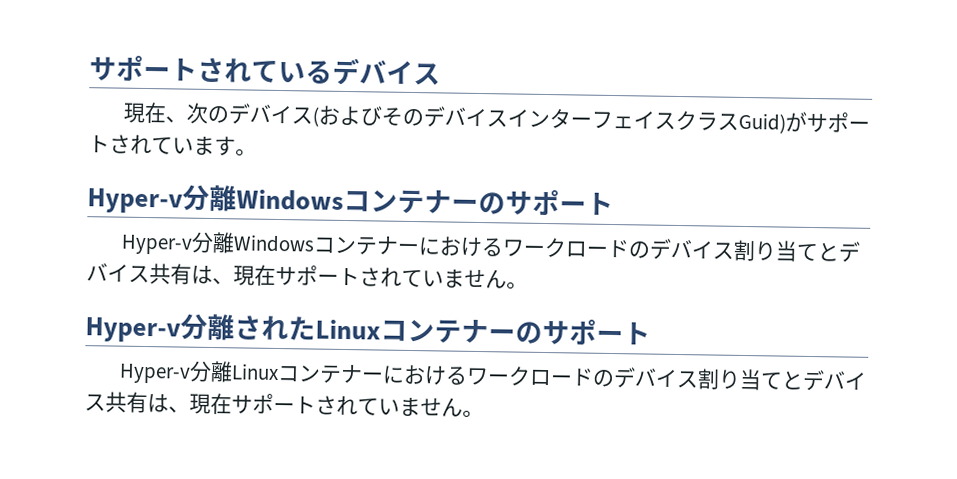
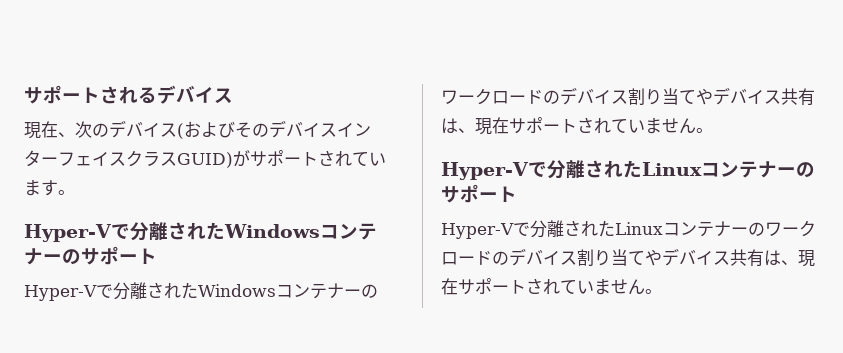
[89,55,306,83] サポートされてい -> [24,85,138,104] サポートされ
[737,112,786,134] Guid) -> [177,152,233,168] GUID)
[87,184,237,214] Hyper-v分離 -> [24,222,225,242] Hyper-Vで分離された
[120,231,839,262] Hyper-v分離Windowsコンテナーにおけるワークロードのデバイス割り当てと -> [24,282,378,301] [441,87,713,105] Hyper-Vで分離されたWindowsコンテナーのワークロードのデバイス割り当てや
[85,317,181,343] Hyper-v -> [441,162,547,180] Hyper-Vで
[118,360,804,391] Hyper-v分離Linuxコンテナーにおけるワークロードのデバイス割り当てと -> [441,220,816,239] [441,248,662,266] Hyper-Vで分離されたLinuxコンテナーのワークロードのデバイス割り当てや

